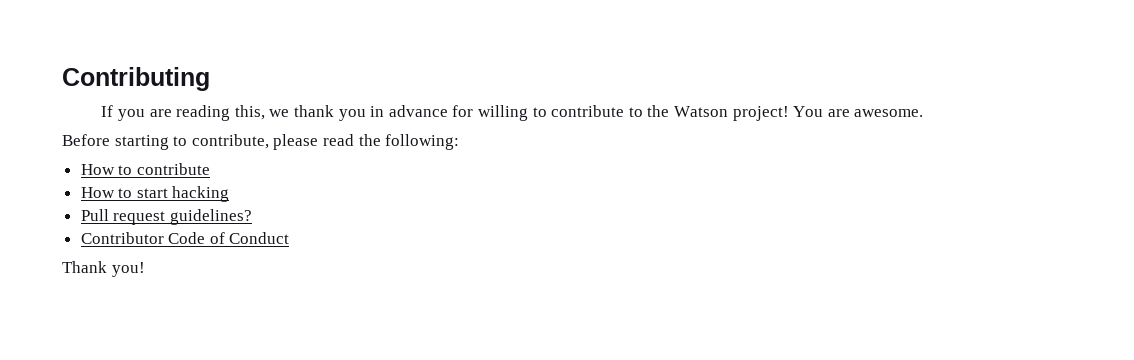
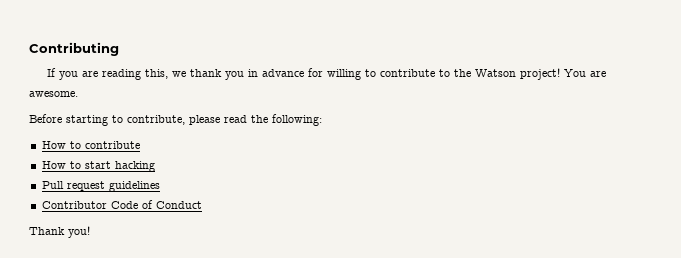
[169,209,252,225] guidelines? -> [108,181,160,192] guidelines

